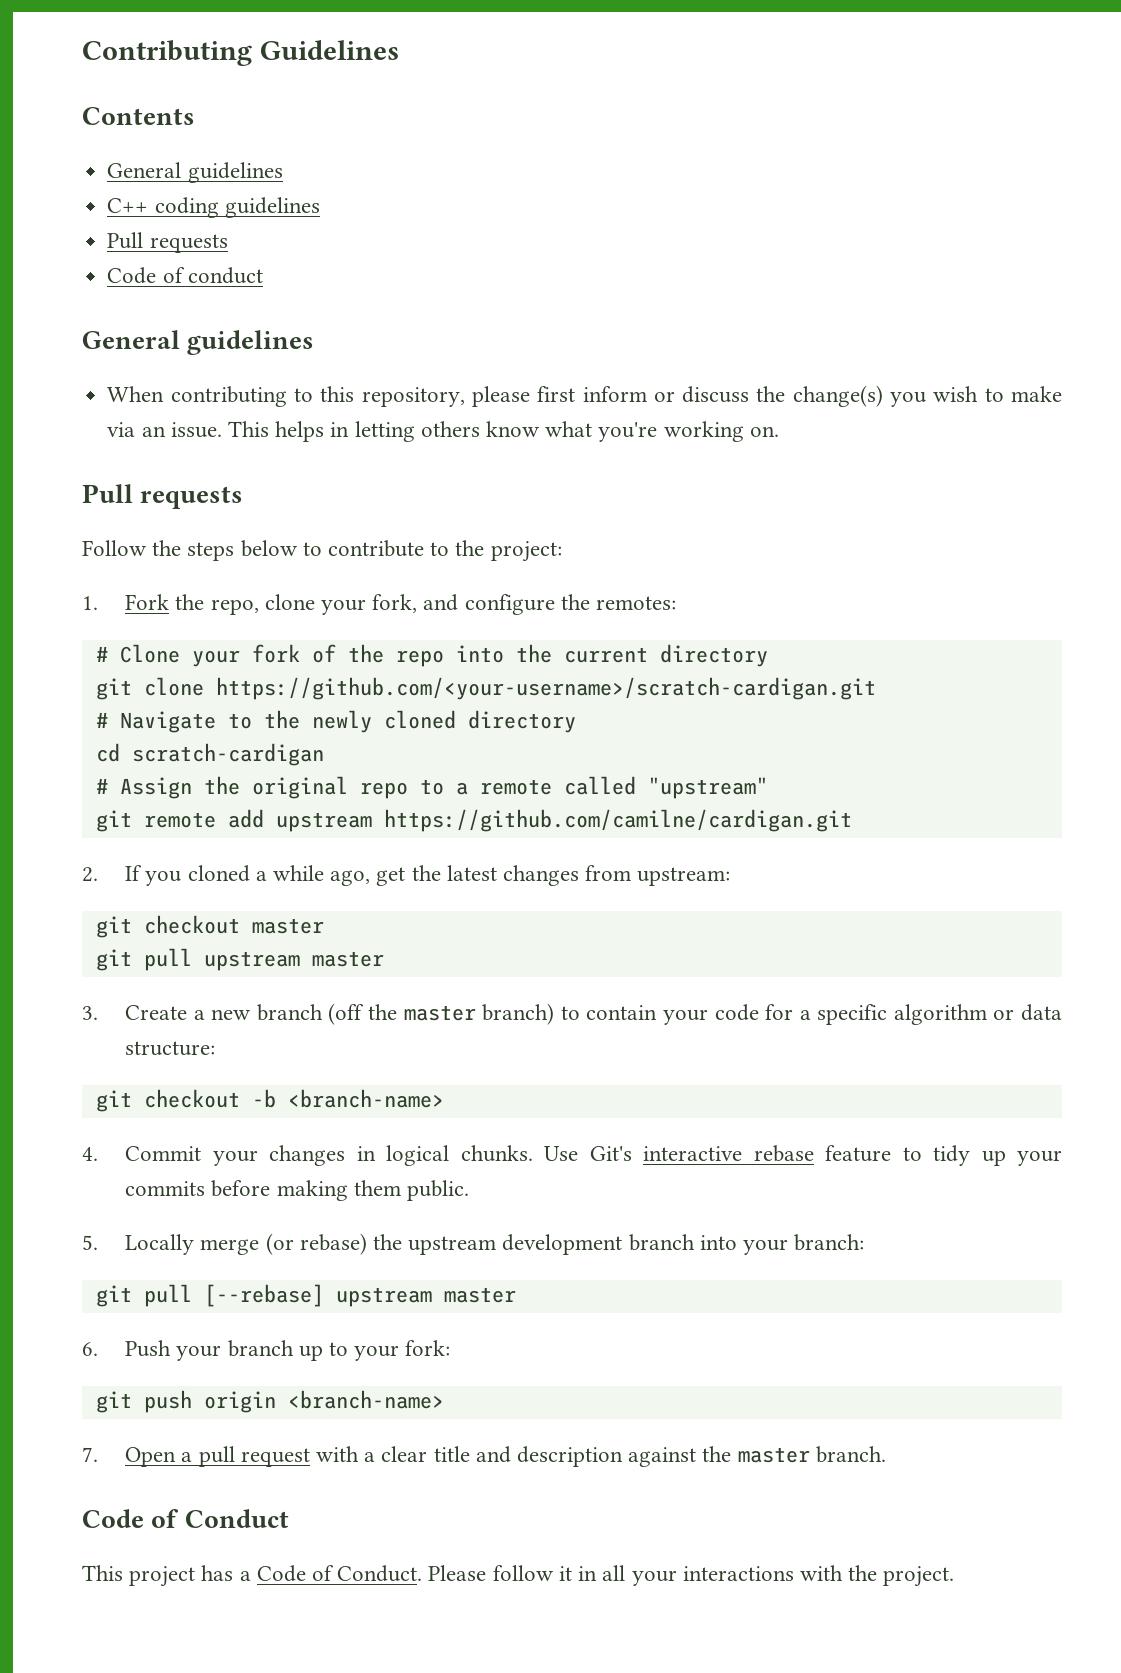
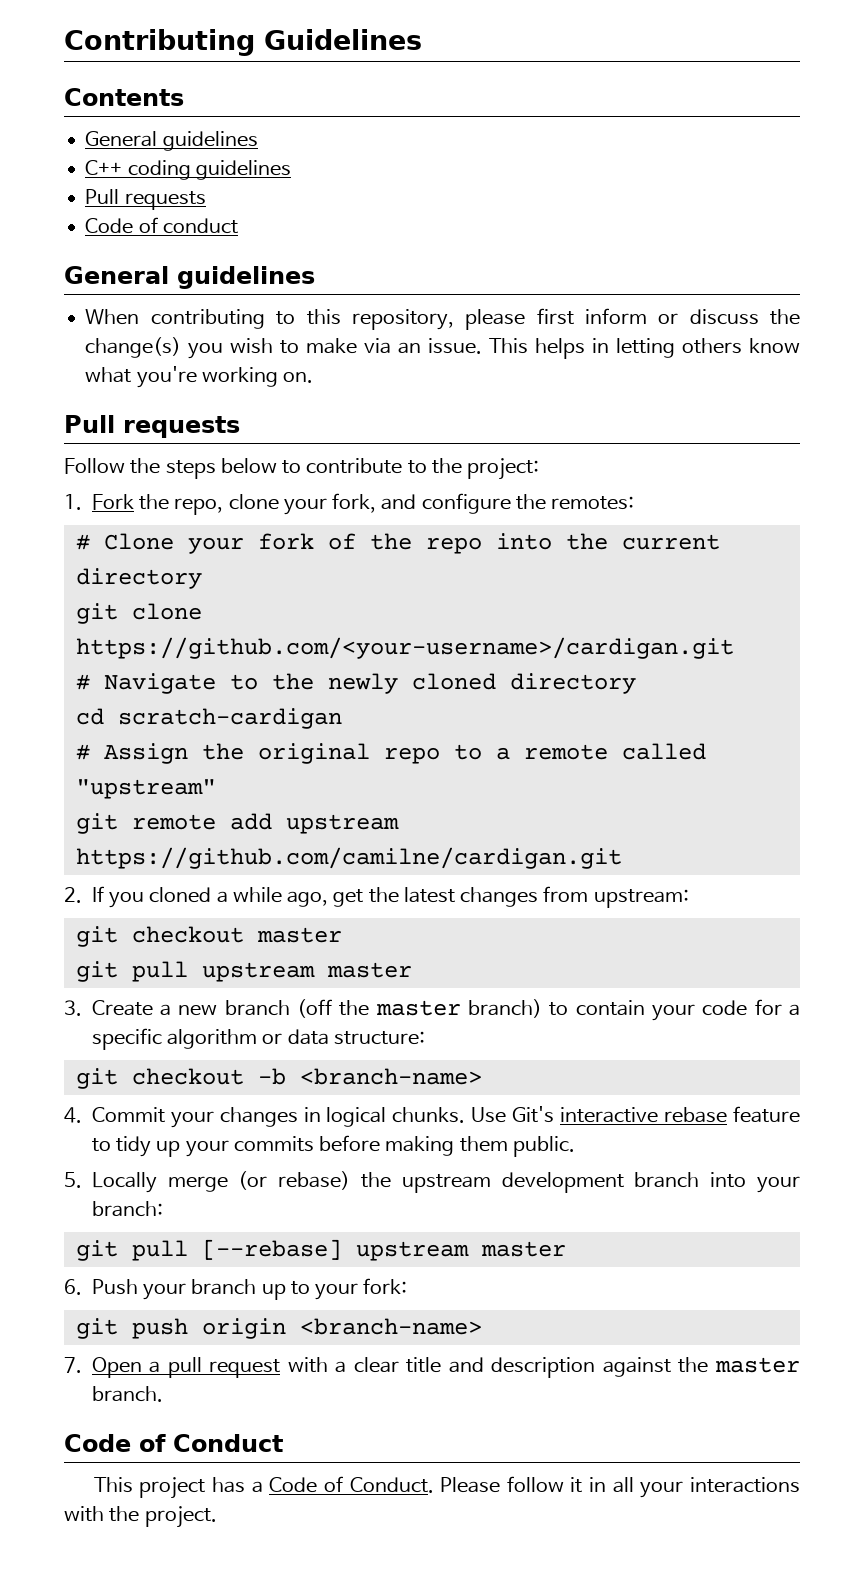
[215,677,876,700] https://github.com/<your-username>/scratch-cardigan.git -> [75,637,734,659] https://github.com/<your-username>/cardigan.git

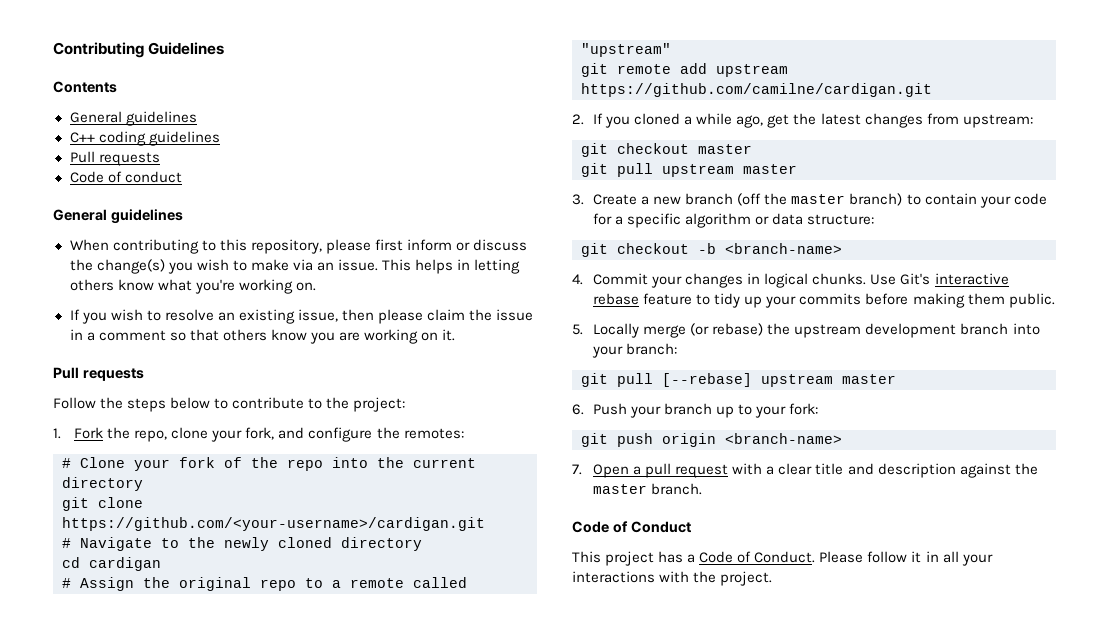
(314, 377) none -> [69,309,534,324] [69,329,456,344] // If you wish to resolve an existing issue, then please claim the issue in a comment so that others know you are working on it.
[117,708,342,729] scratch-cardigan -> [89,557,161,571] cardigan

